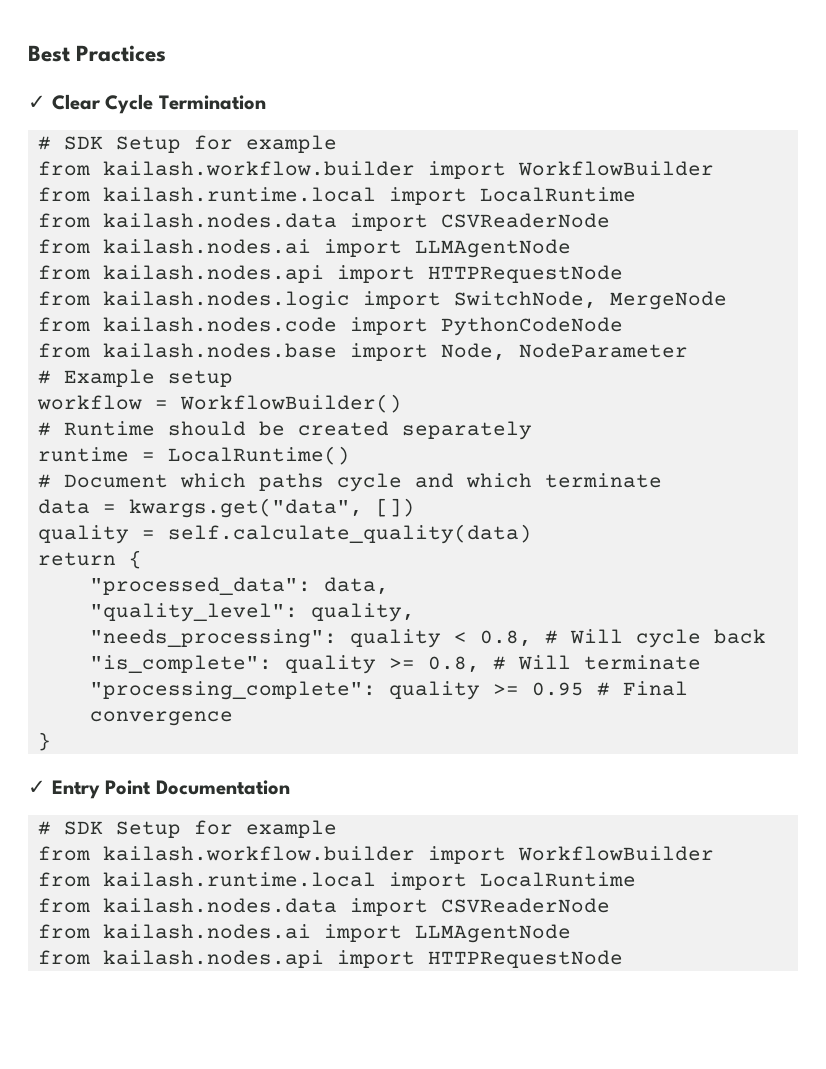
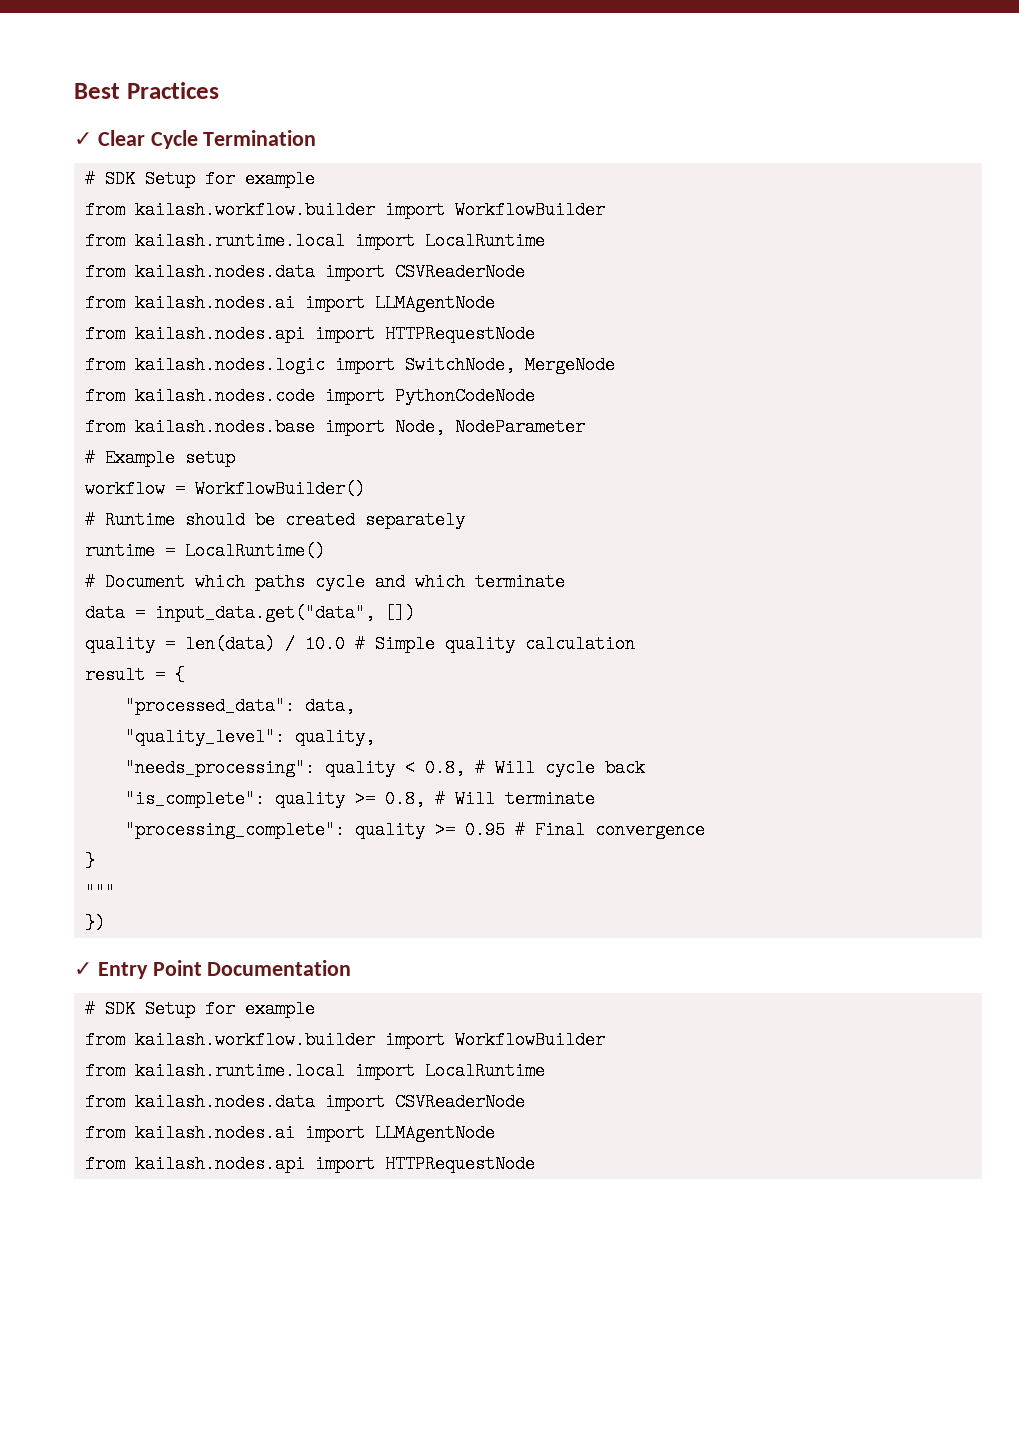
[128,498,363,518] kwargs.get("data", -> [155,604,376,622] input_data.get("data",
[167,524,532,544] [37,552,116,566] self.calculate_quality(data) // return -> [185,635,636,653] [85,666,166,684] len(data) / 10.0 # Simple quality calculation // result =
(51, 741) none -> [85,883,116,901] [85,914,106,932] // """ // })

